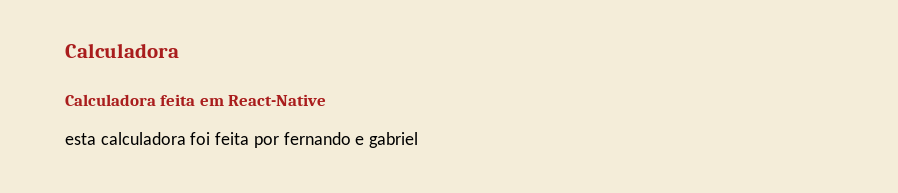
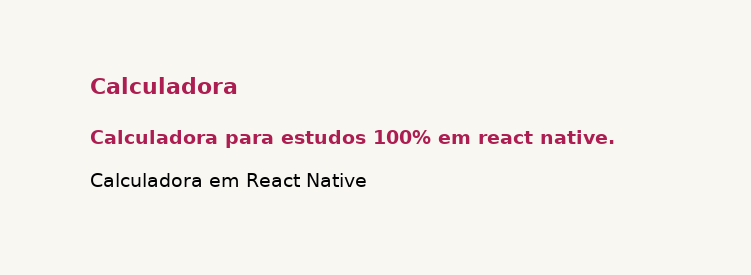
[160,94,327,106] [65,132,419,148] feita em React-Native // esta calculadora foi feita por fernando e gabriel -> [225,130,615,148] [90,173,367,187] para estudos 100% em react native. // Calculadora em React Native

